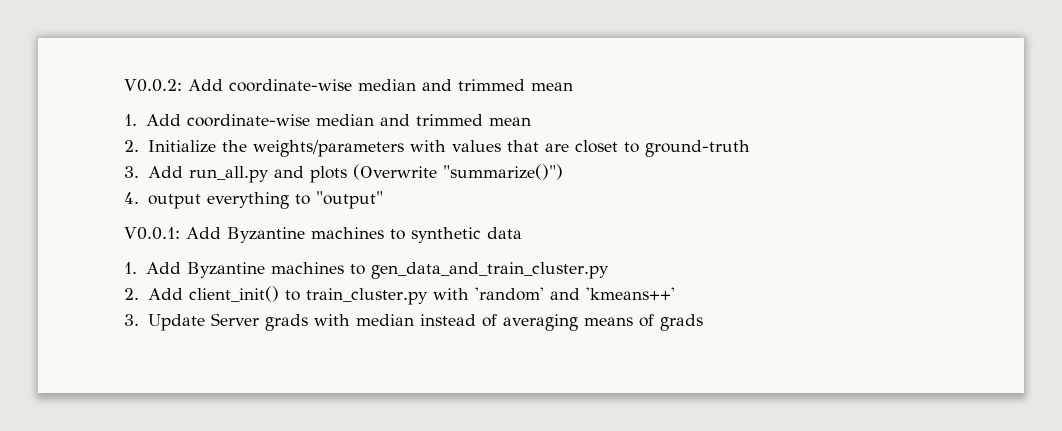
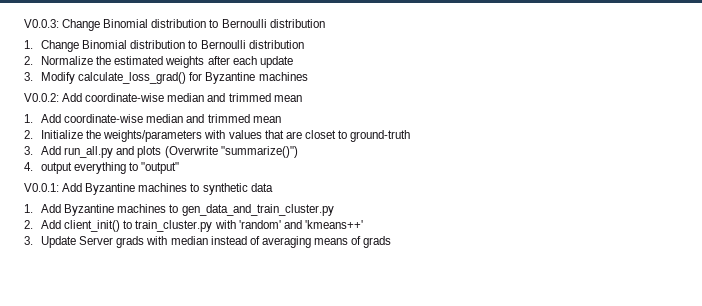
(124, 85) none -> [24,19,325,31] [24,40,304,52] [24,56,293,68] [24,72,308,84] V0.0.3: Change Binomial distribution to Bernoulli distribution // 1. Change Binomial distribution to Bernoulli distribution // 2. Normalize the estimated weights after each update // 3. Modify calculate_loss_grad() for Byzantine machines //

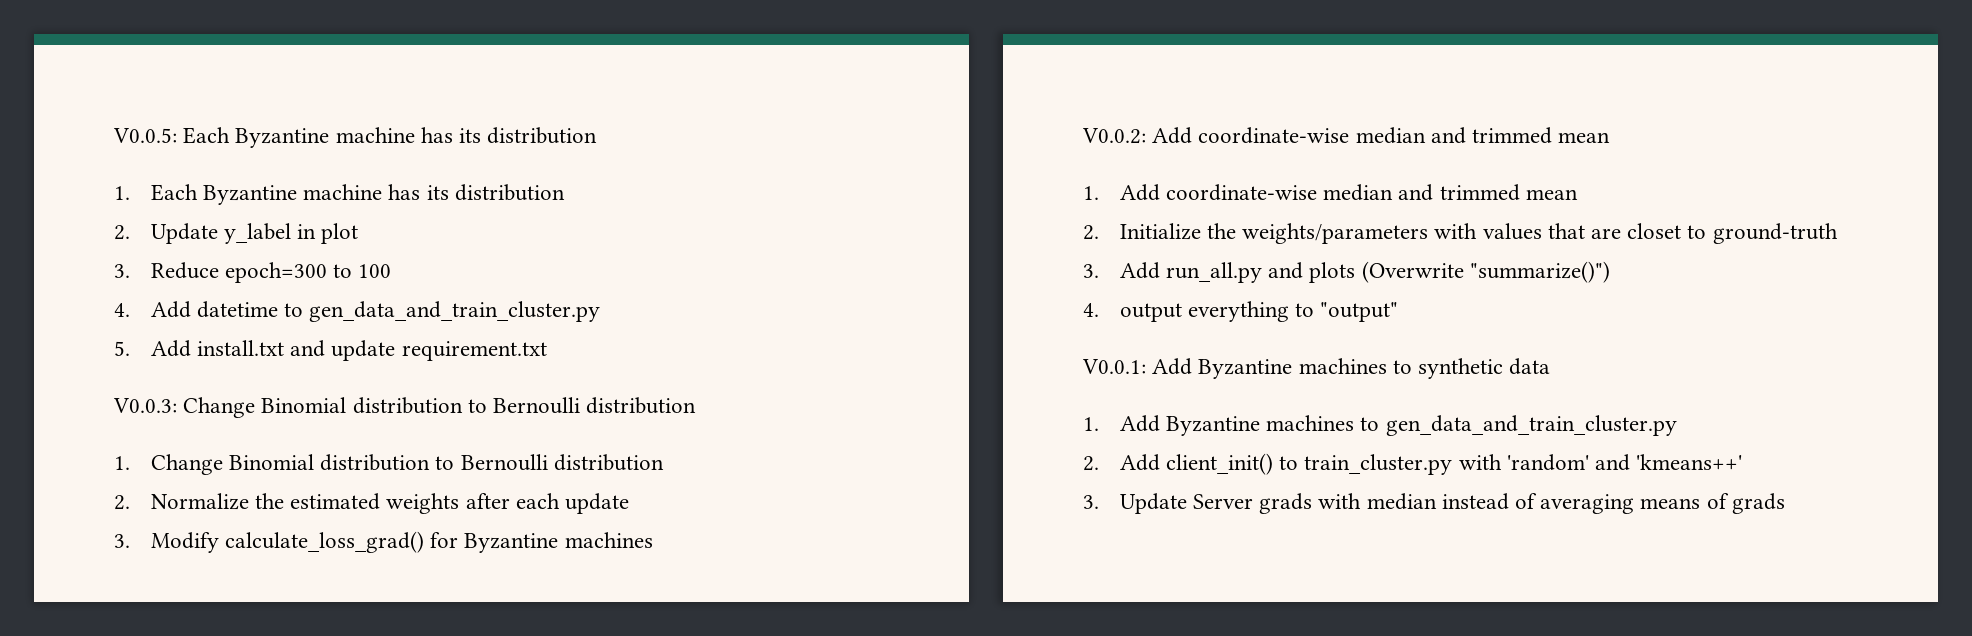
(24, 23) none -> [113,127,598,148] [114,184,565,205] [114,223,359,244] [114,262,392,283] [114,301,601,322] [114,340,547,361] V0.0.5: Each Byzantine machine has its distribution // 1. Each Byzantine machine has its distribution // 2. Update y_label in plot // 3. Reduce epoch=300 to 100 // 4. Add datetime to gen_data_and_train_cluster.py // 5. Add install.txt and update requirement.txt //

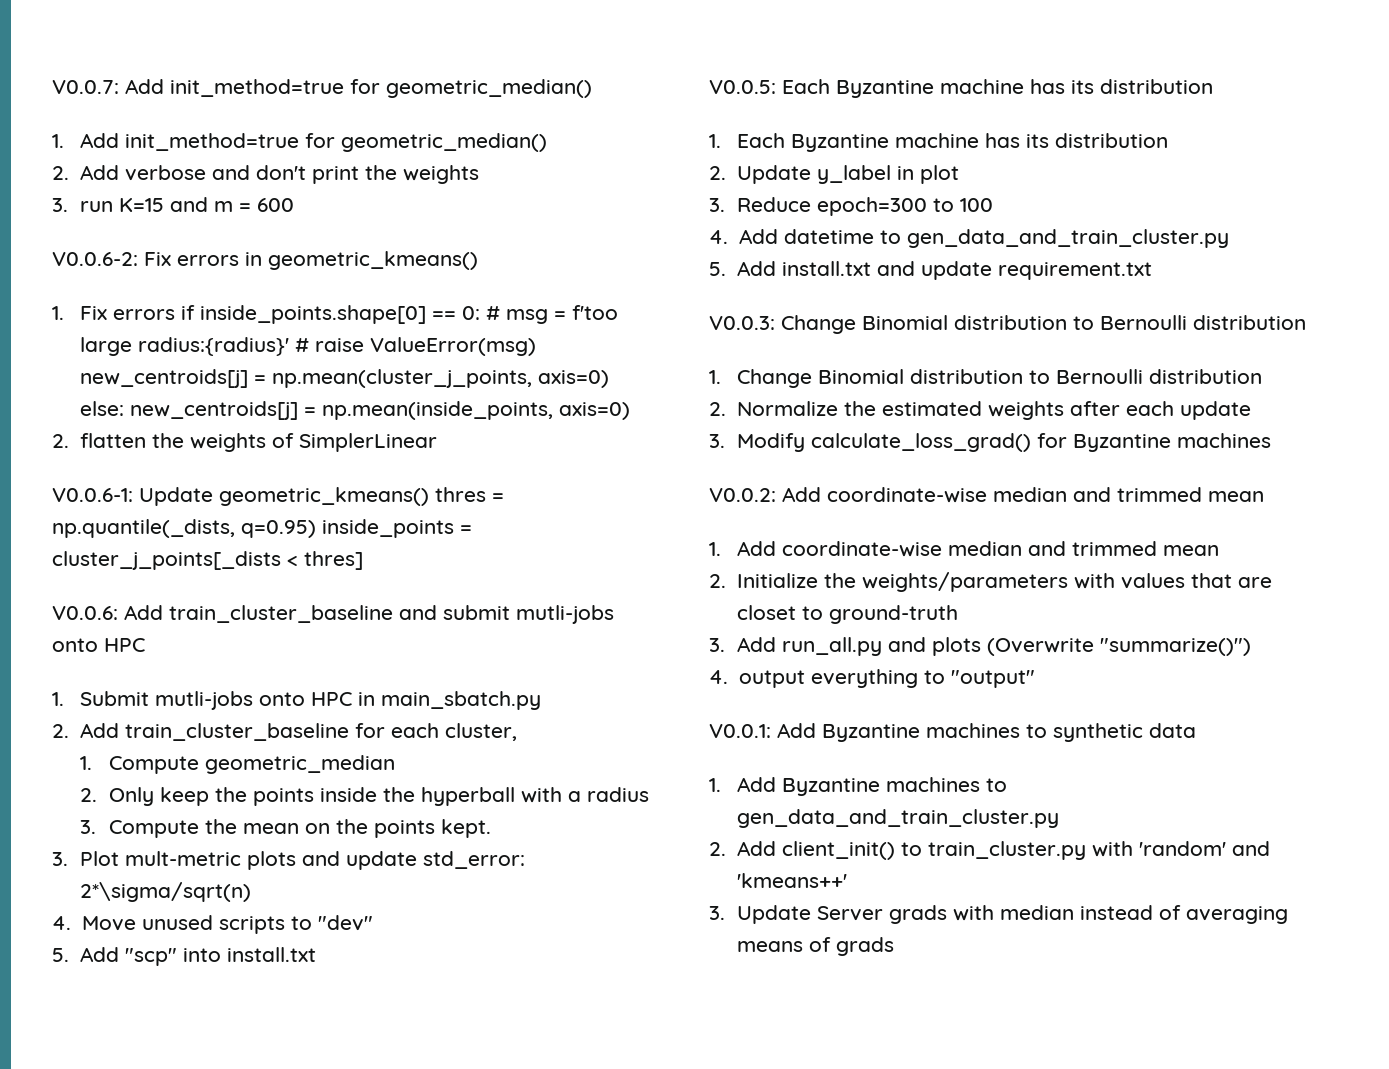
(113, 135) none -> [52,79,592,98] [52,133,548,152] [52,165,480,184] [52,197,295,212] [52,251,478,270] [52,305,619,324] [80,337,537,356] [80,369,610,388] [80,401,631,420] [52,433,438,452] [52,487,504,506] [52,519,472,538] [52,551,363,570] [52,605,614,624] [52,638,145,652] [52,691,542,710] [52,723,518,741] [80,755,395,774] [80,787,649,806] [80,819,491,838] [52,851,526,870] [80,882,252,902] [52,915,373,934] [52,947,317,966] V0.0.7: Add init_method=true for geometric_median() // 1. Add init_method=true for geometric_median() // 2. Add verbose and don't print the weights // 3. run K=15 and m = 600 // V0.0.6-2: Fix errors in geometric_kmeans() // 1. Fix errors if inside_points.shape[0] == 0: # msg = f'too large radius:{radius}' # raise ValueError(msg) new_centroids[j] = np.mean(cluster_j_points, axis=0) else: new_centroids[j] = np.mean(inside_points, axis=0) // 2. flatten the weights of SimplerLinear // V0.0.6-1: Update geometric_kmeans() thres = np.quantile(_dists, q=0.95) inside_points = cluster_j_points[_dists < thres] // V0.0.6: Add train_cluster_baseline and submit mutli-jobs onto HPC // 1. Submit mutli-jobs onto HPC in main_sbatch.py // 2. Add train_cluster_baseline for each cluster, // 1. Compute geometric_median // 2. Only keep the points inside the hyperball with a radius // 3. Compute the mean on the points kept. // 3. Plot mult-metric plots and update std_error: 2*\sigma/sqrt(n) // 4. Move unused scripts to "dev" // 5. Add "scp" into install.txt //

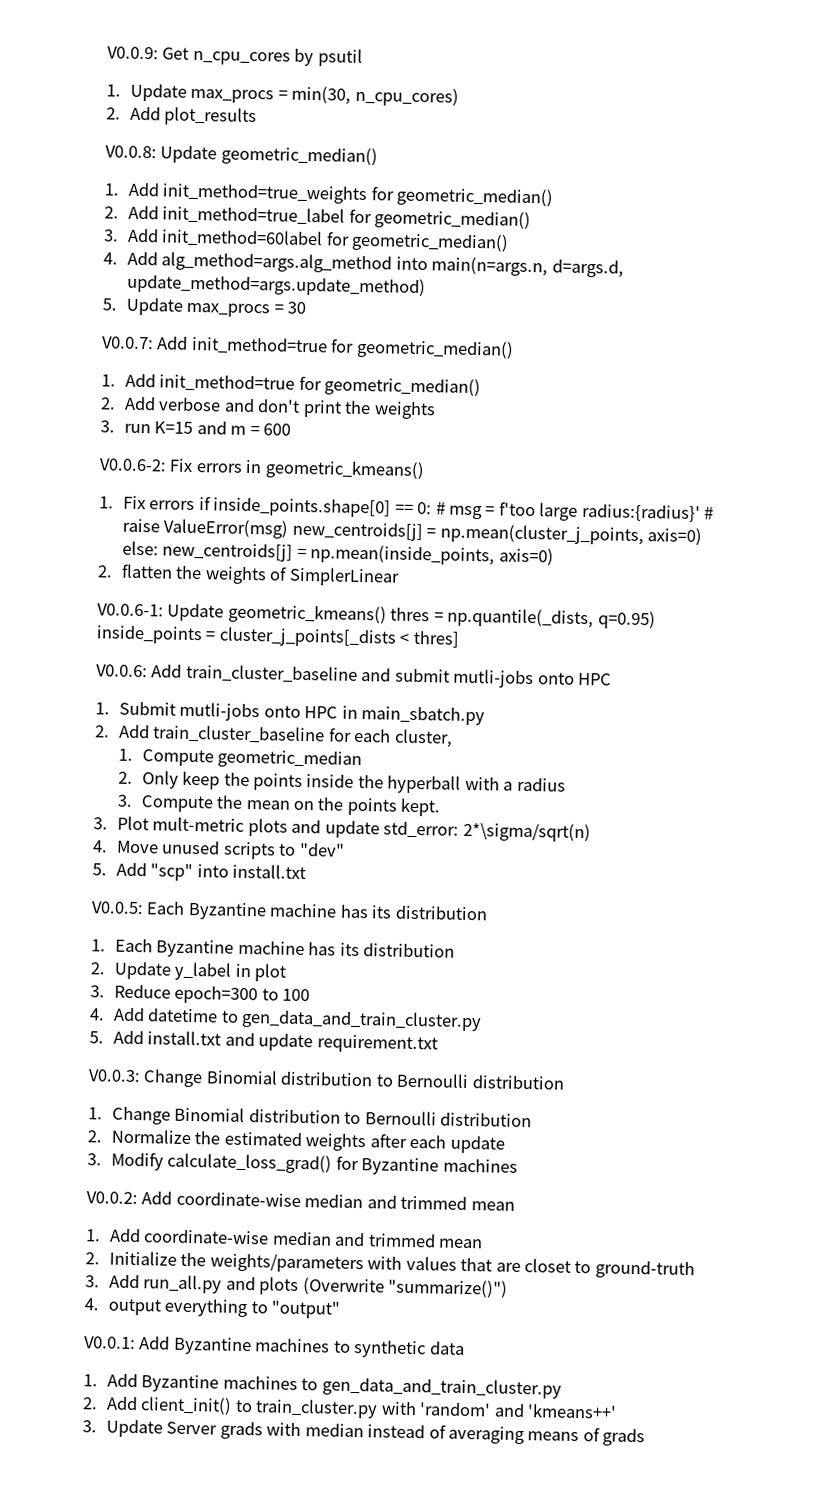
(52, 87) none -> [107,46,363,67] [106,83,459,107] [106,106,258,127] [105,145,378,167] [104,182,554,208] [104,205,532,231] [103,228,510,253] [103,251,624,278] [126,273,426,298] [102,297,307,318] V0.0.9: Get n_cpu_cores by psutil // 1. Update max_procs = min(30, n_cpu_cores) // 2. Add plot_results // V0.0.8: Update geometric_median() // 1. Add init_method=true_weights for geometric_median() // 2. Add init_method=true_label for geometric_median() // 3. Add init_method=60label for geometric_median() // 4. Add alg_method=args.alg_method into main(n=args.n, d=args.d, update_method=args.update_method) // 5. Update max_procs = 30 //

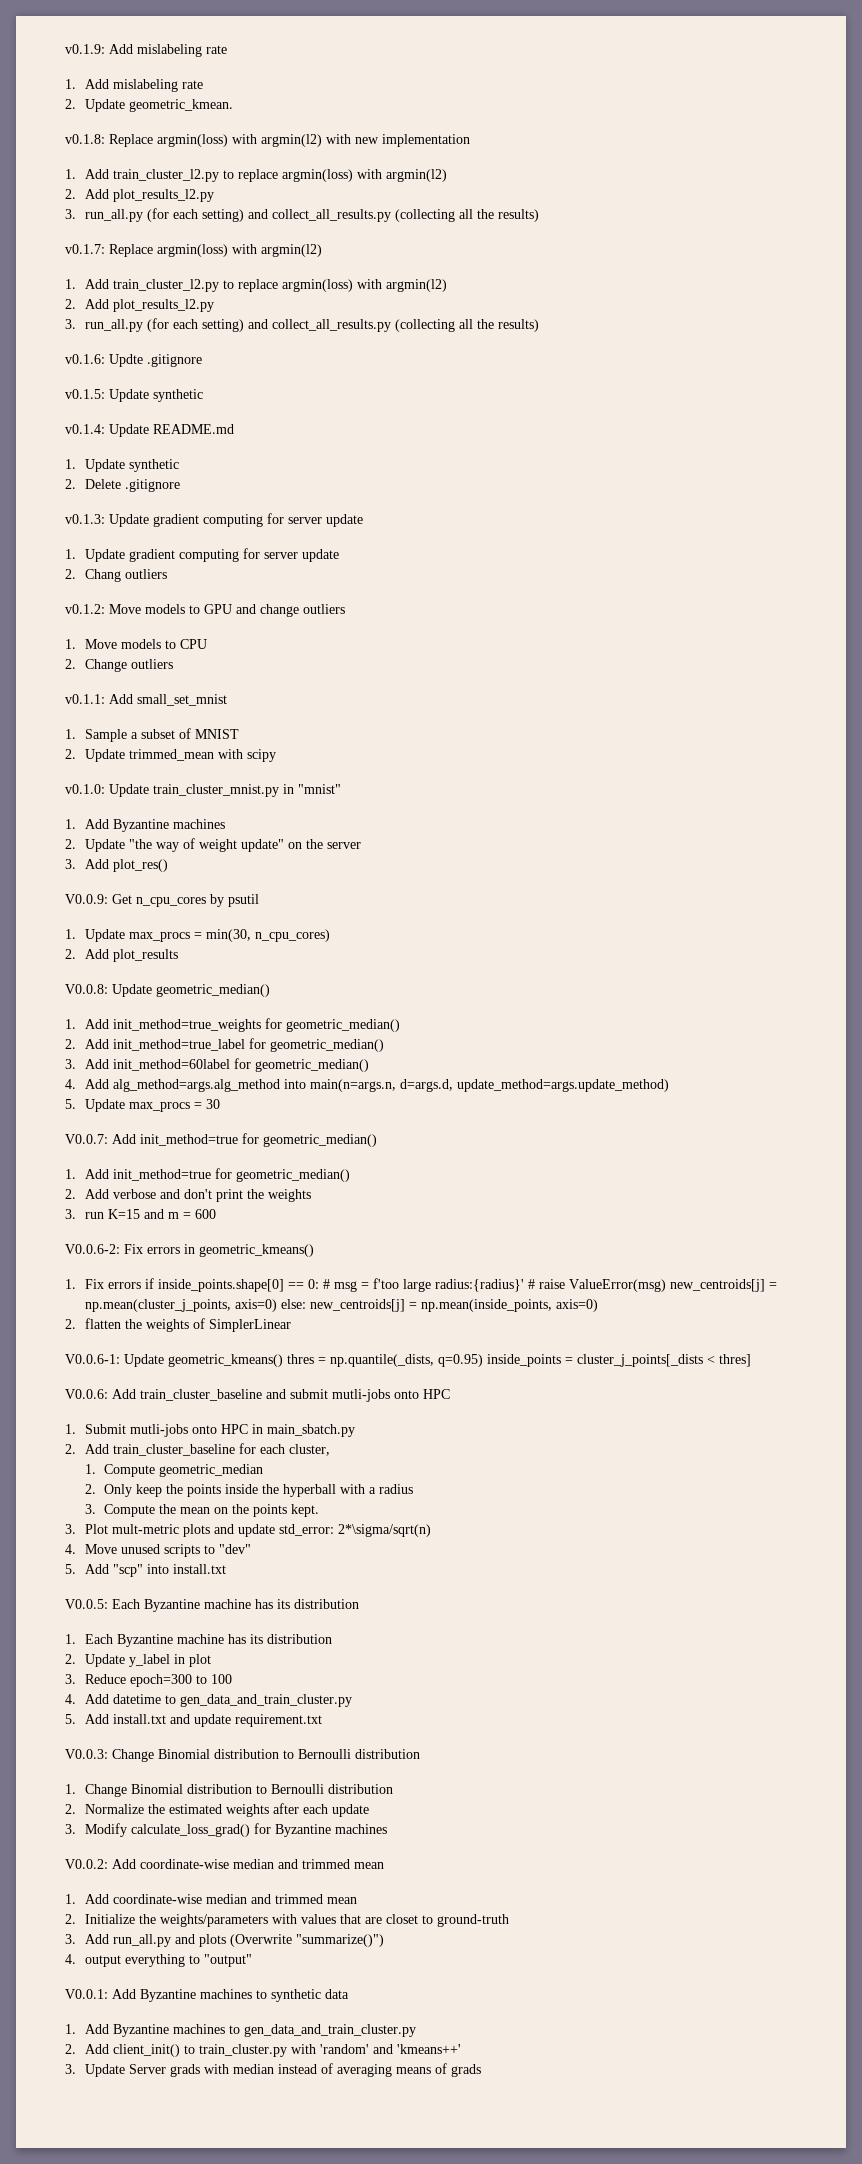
(107, 53) none -> [65,44,227,57] [65,79,203,92] [65,99,233,112] [65,134,470,147] [65,169,447,182] [65,189,214,202] [65,208,539,222] [65,244,322,257] [65,279,447,292] [65,299,214,312] [65,318,539,332] [65,354,202,367] [65,389,203,402] [65,424,234,437] [65,459,179,472] [65,479,180,492] [65,513,363,527] [65,548,339,562] [65,569,167,582] [65,604,345,617] [65,639,207,649] [65,659,173,672] [65,694,227,706] [65,728,239,742] [65,749,276,762] [65,784,341,797] [65,819,225,832] [65,838,361,852] [65,859,168,872] v0.1.9: Add mislabeling rate // 1. Add mislabeling rate // 2. Update geometric_kmean. // v0.1.8: Replace argmin(loss) with argmin(l2) with new implementation // 1. Add train_cluster_l2.py to replace argmin(loss) with argmin(l2) // 2. Add plot_results_l2.py // 3. run_all.py (for each setting) and collect_all_results.py (collecting all the results) // v0.1.7: Replace argmin(loss) with argmin(l2) // 1. Add train_cluster_l2.py to replace argmin(loss) with argmin(l2) // 2. Add plot_results_l2.py // 3. run_all.py (for each setting) and collect_all_results.py (collecting all the results) // v0.1.6: Updte .gitignore // v0.1.5: Update synthetic // v0.1.4: Update README.md // 1. Update synthetic // 2. Delete .gitignore // v0.1.3: Update gradient computing for server update // 1. Update gradient computing for server update // 2. Chang outliers // v0.1.2: Move models to GPU and change outliers // 1. Move models to CPU // 2. Change outliers // v0.1.1: Add small_set_mnist // 1. Sample a subset of MNIST // 2. Update trimmed_mean with scipy // v0.1.0: Update train_cluster_mnist.py in "mnist" // 1. Add Byzantine machines // 2. Update "the way of weight update" on the server // 3. Add plot_res() //

